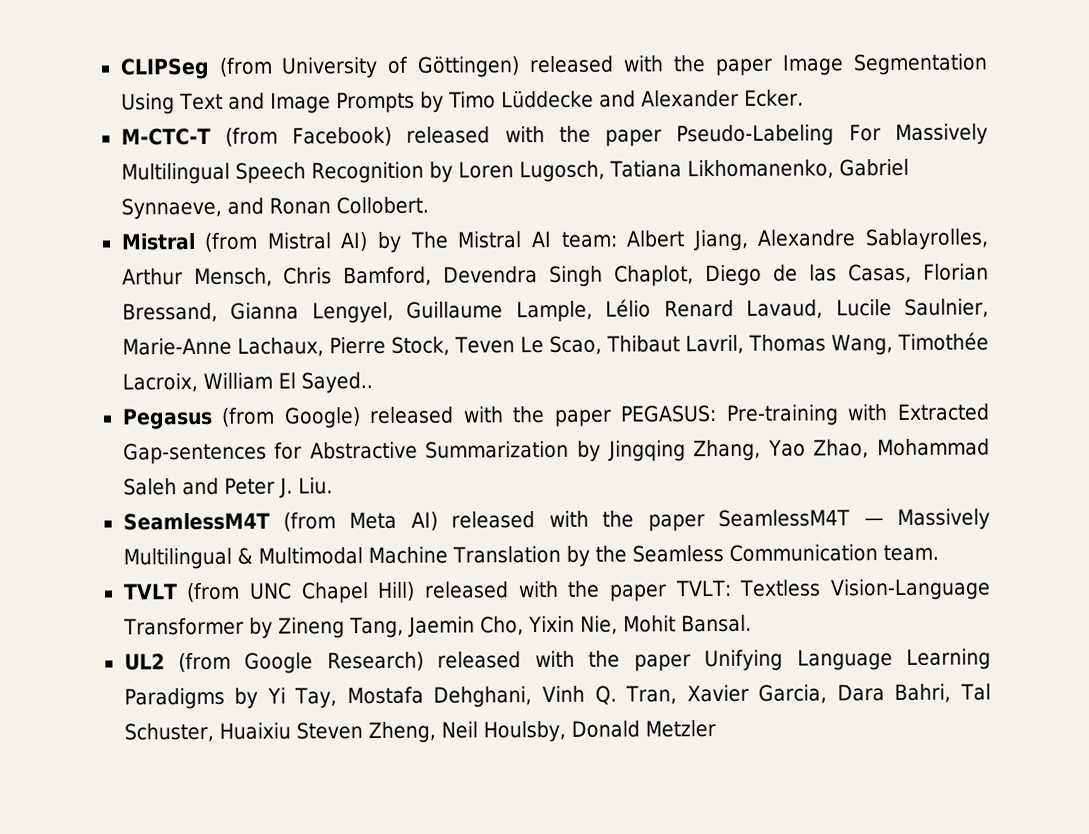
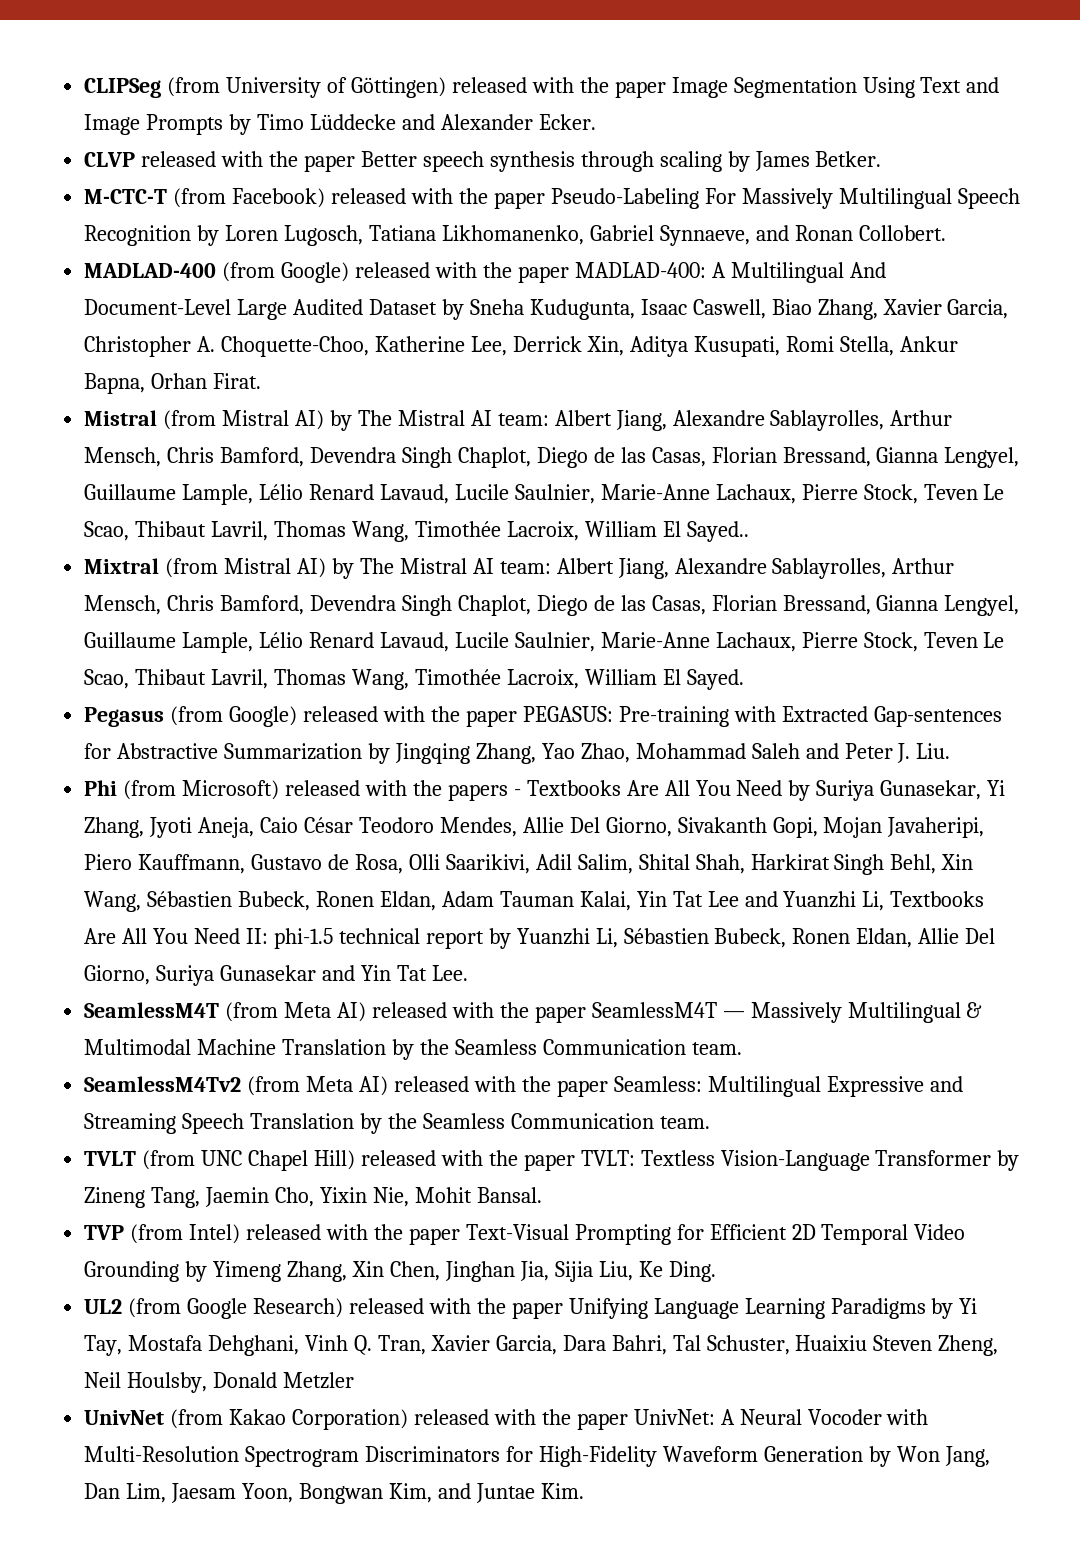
(805, 98) none -> [84,151,882,172] // CLVP released with the paper Better speech synthesis through scaling by James Betker.
(429, 205) none -> [84,262,886,283] [84,299,1009,320] [84,336,958,357] [84,373,262,394] // MADLAD-400 (from Google) released with the paper MADLAD-400: A Multilingual And Document-Level Large Audited Dataset by Sneha Kudugunta, Isaac Caswell, Biao Zhang, Xavier Garcia, Christopher A. Choquette-Choo, Katherine Lee, Derrick Xin, Aditya Kusupati, Romi Stella, Ankur Bapna, Orhan Firat.
(373, 382) none -> [84,558,955,579] [84,595,1020,616] [84,632,1005,653] [84,669,744,690] // Mixtral (from Mistral AI) by The Mistral AI team: Albert Jiang, Alexandre Sablayrolles, Arthur Mensch, Chris Bamford, Devendra Singh Chaplot, Diego de las Casas, Florian Bressand, Gianna Lengyel, Guillaume Lample, Lélio Renard Lavaud, Lucile Saulnier, Marie-Anne Lachaux, Pierre Stock, Teven Le Scao, Thibaut Lavril, Thomas Wang, Timothée Lacroix, William El Sayed.
(333, 486) none -> [84,780,1006,801] [84,817,985,838] [84,854,974,875] [84,891,985,912] [84,928,996,949] [84,965,468,986] // Phi (from Microsoft) released with the papers - Textbooks Are All You Need by Suriya Gunasekar, Yi Zhang, Jyoti Aneja, Caio César Teodoro Mendes, Allie Del Giorno, Sivakanth Gopi, Mojan Javaheripi, Piero Kauffmann, Gustavo de Rosa, Olli Saarikivi, Adil Salim, Shital Shah, Harkirat Singh Behl, Xin Wang, Sébastien Bubeck, Ronen Eldan, Adam Tauman Kalai, Yin Tat Lee and Yuanzhi Li, Textbooks Are All You Need II: phi-1.5 technical report by Yuanzhi Li, Sébastien Bubeck, Ronen Eldan, Allie Del Giorno, Suriya Gunasekar and Yin Tat Lee.
(939, 553) none -> [84,1076,963,1097] [84,1113,710,1134] // SeamlessM4Tv2 (from Meta AI) released with the paper Seamless: Multilingual Expressive and Streaming Speech Translation by the Seamless Communication team.
(753, 623) none -> [84,1224,966,1245] [84,1261,716,1282] // TVP (from Intel) released with the paper Text-Visual Prompting for Efficient 2D Temporal Video Grounding by Yimeng Zhang, Xin Chen, Jinghan Jia, Sijia Liu, Ke Ding.
(716, 729) none -> [84,1409,929,1430] [84,1446,990,1467] [84,1483,584,1504] // UnivNet (from Kakao Corporation) released with the paper UnivNet: A Neural Vocoder with Multi-Resolution Spectrogram Discriminators for High-Fidelity Waveform Generation by Won Jang, Dan Lim, Jaesam Yoon, Bongwan Kim, and Juntae Kim.

